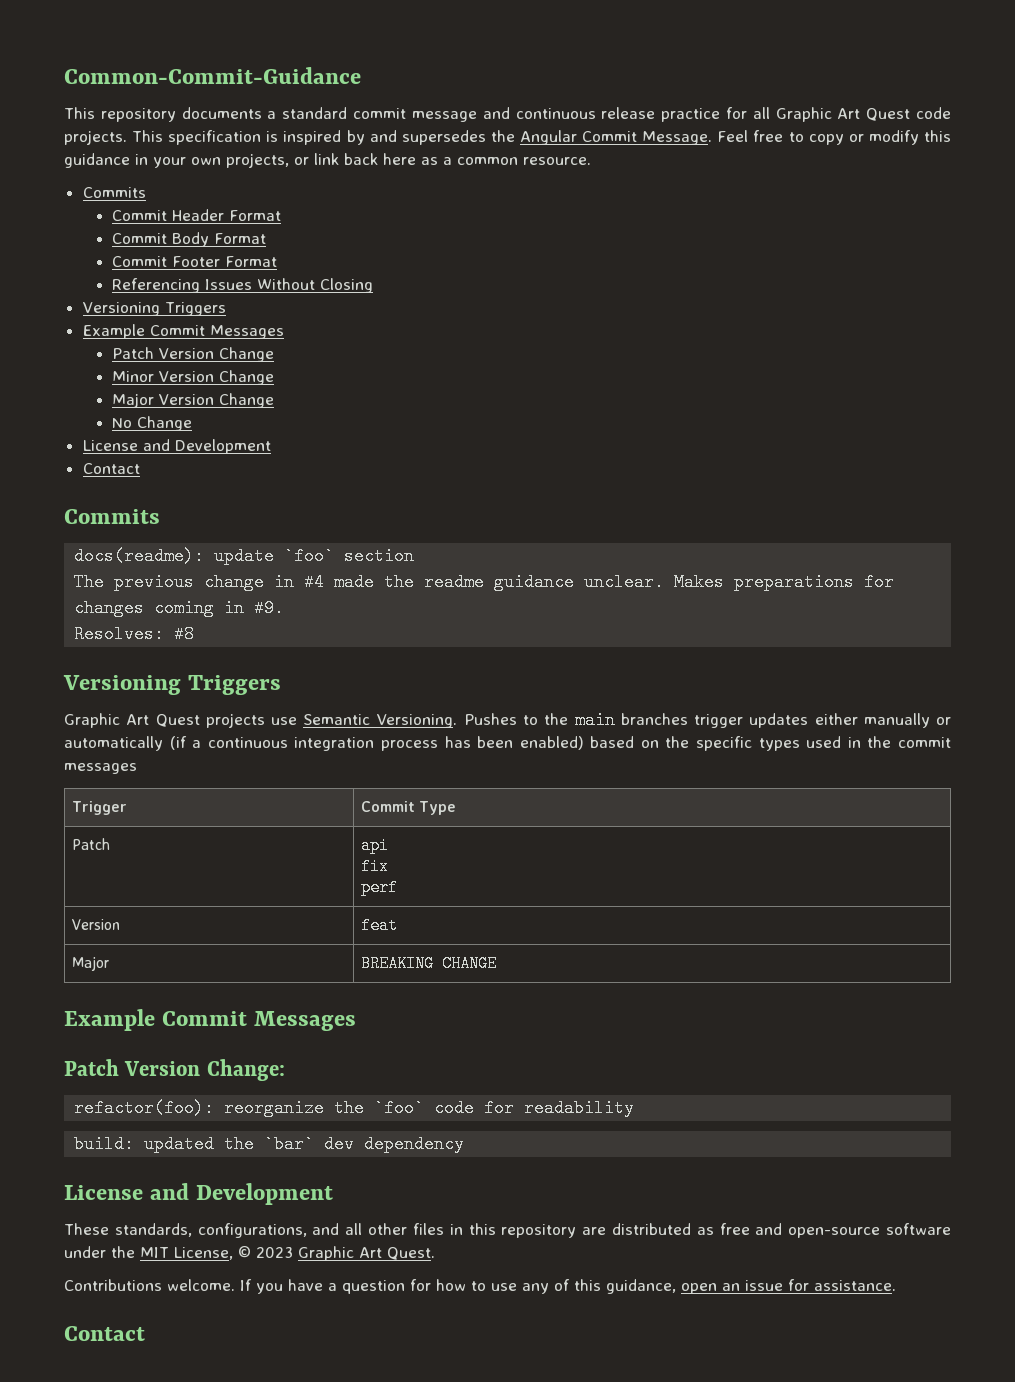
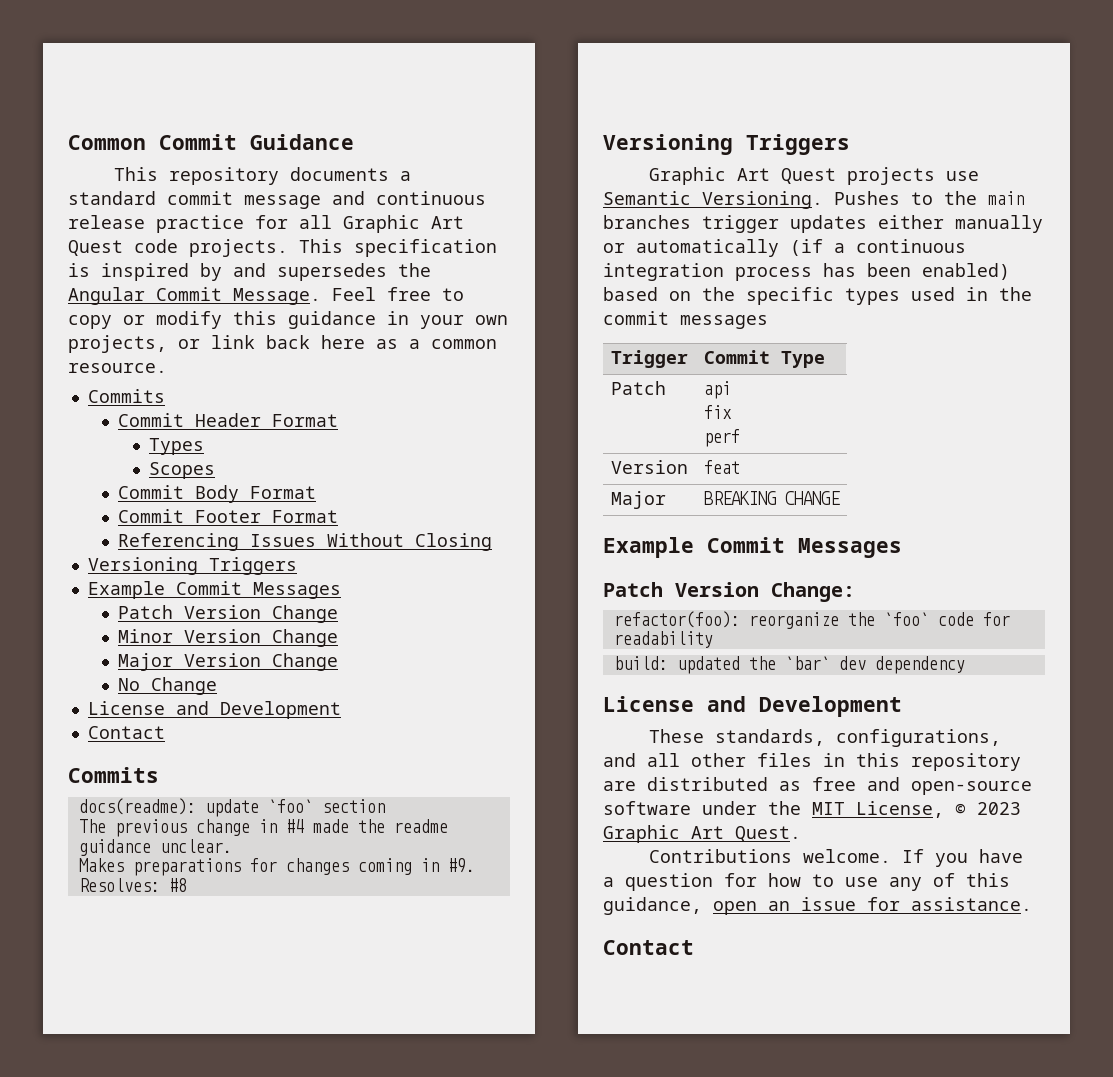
[64,67,361,84] Common-Commit-Guidance -> [68,134,354,150] Common Commit Guidance
(282, 215) none -> [148,438,204,455] [148,462,215,479] // Types // Scopes
(665, 582) none -> (232, 846) //

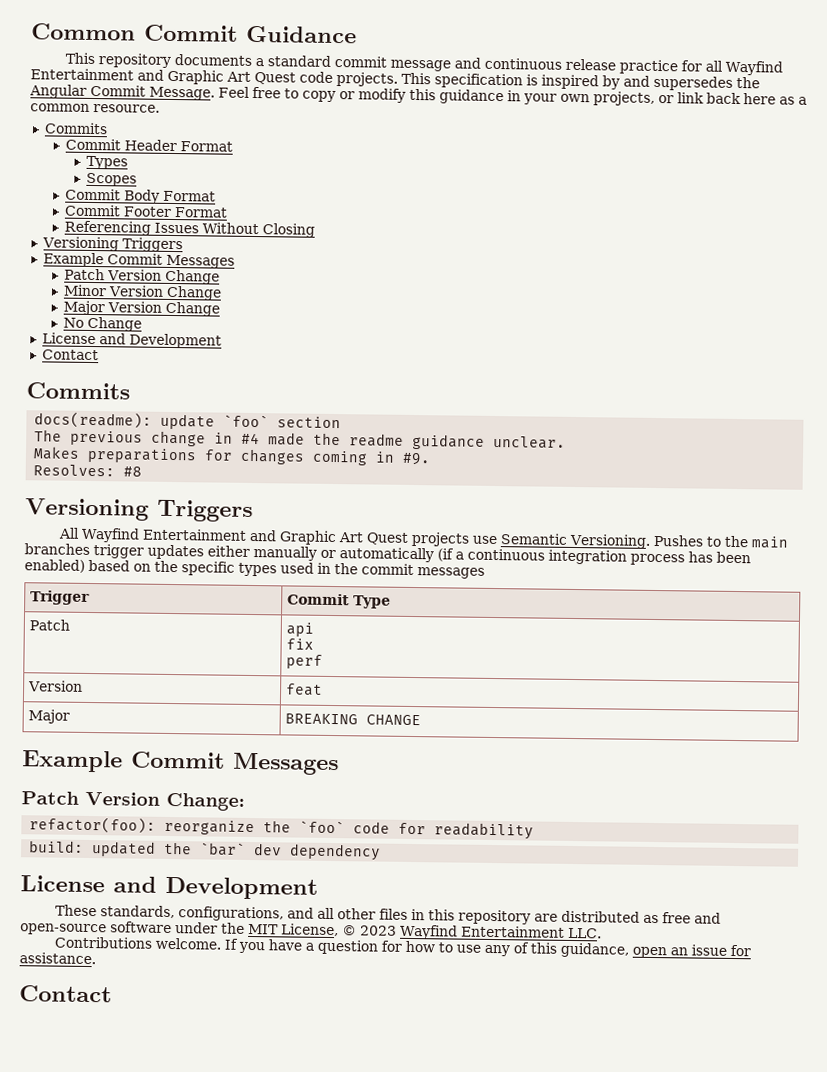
(332, 222) none -> [724,60,783,76] [30,68,164,81] Wayfind Entertainment and
(850, 144) none -> [57,527,277,543] All Wayfind Entertainment and
[603,825,801,843] Graphic Art Quest. -> [400,924,602,940] Wayfind Entertainment LLC.

